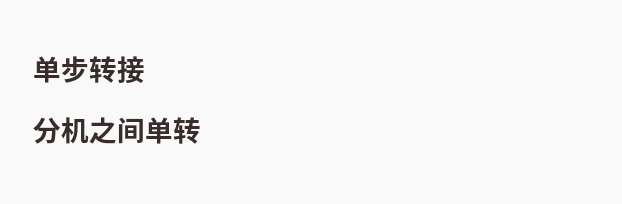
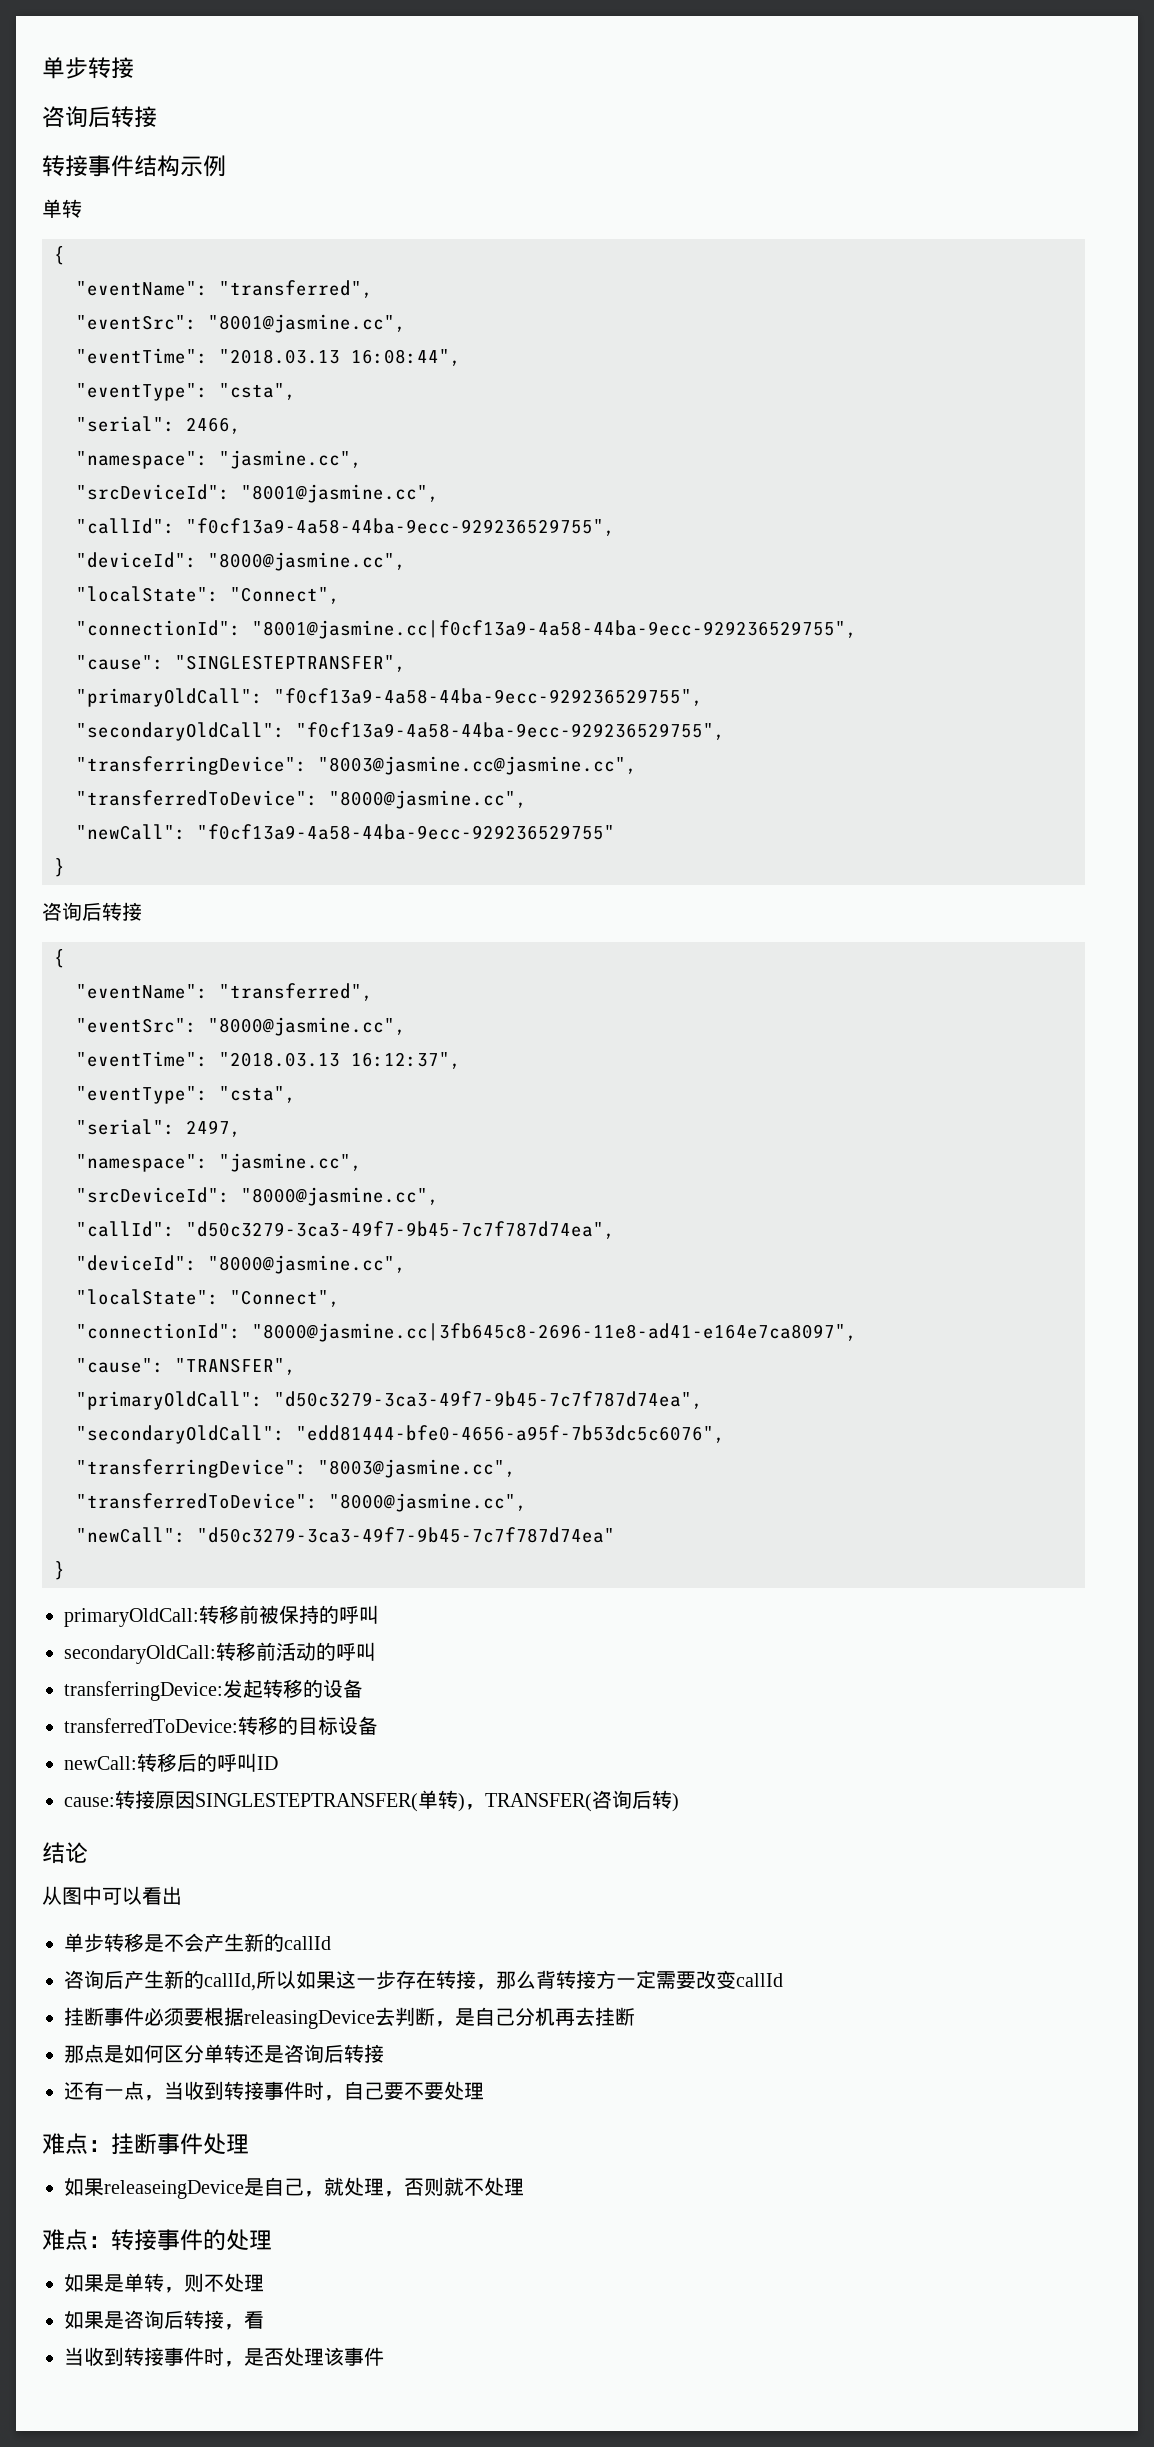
[33,117,201,144] 分机之间单转 -> [42,106,157,128] [42,155,226,177] [42,199,82,218] [54,246,65,265] [76,280,373,298] [76,314,406,333] [76,348,461,366] [76,383,296,401] [76,416,241,434] [76,450,362,469] [76,484,439,503] [76,518,615,536] [76,552,406,571] [76,586,340,604] [76,620,857,639] [76,655,406,672] [76,688,703,707] [76,722,725,741] [76,756,637,775] [76,790,527,809] [76,824,615,840] [54,858,65,877] [42,902,142,921] [54,949,65,968] [76,983,373,1001] [76,1017,406,1036] [76,1051,461,1069] [76,1086,296,1104] [76,1119,241,1137] [76,1153,362,1172] [76,1187,439,1206] [76,1221,615,1239] [76,1255,406,1274] [76,1289,340,1307] [76,1323,857,1342] [76,1358,296,1375] [76,1391,703,1410] [76,1425,725,1444] [76,1459,516,1478] [76,1493,527,1512] [76,1527,615,1543] [54,1561,65,1580] [64,1605,379,1627] [64,1642,376,1664] [64,1679,363,1701] [64,1716,378,1735] [64,1753,278,1772] [64,1790,679,1812] [42,1842,88,1864] [42,1886,182,1905] [64,1933,331,1953] [64,1970,783,1991] [64,2007,635,2029] [64,2044,384,2063] [64,2081,484,2101] [42,2133,249,2155] [64,2177,524,2199] [42,2229,272,2251] [64,2273,264,2293] [64,2310,264,2330] [64,2347,384,2367] 咨询后转接 // 转接事件结构示例 // 单转 // { // "eventName": "transferred", // "eventSrc": "8001@jasmine.cc", // "eventTime": "2018.03.13 16:08:44", // "eventType": "csta", // "serial": 2466, // "namespace": "jasmine.cc", // "srcDeviceId": "8001@jasmine.cc", // "callId": "f0cf13a9-4a58-44ba-9ecc-929236529755", // "deviceId": "8000@jasmine.cc", // "localState": "Connect", // "connectionId": "8001@jasmine.cc|f0cf13a9-4a58-44ba-9ecc-929236529755", // "cause": "SINGLESTEPTRANSFER", // "primaryOldCall": "f0cf13a9-4a58-44ba-9ecc-929236529755", // "secondaryOldCall": "f0cf13a9-4a58-44ba-9ecc-929236529755", // "transferringDevice": "8003@jasmine.cc@jasmine.cc", // "transferredToDevice": "8000@jasmine.cc", // "newCall": "f0cf13a9-4a58-44ba-9ecc-929236529755" // } // 咨询后转接 // { // "eventName": "transferred", // "eventSrc": "8000@jasmine.cc", // "eventTime": "2018.03.13 16:12:37", // "eventType": "csta", // "serial": 2497, // "namespace": "jasmine.cc", // "srcDeviceId": "8000@jasmine.cc", // "callId": "d50c3279-3ca3-49f7-9b45-7c7f787d74ea", // "deviceId": "8000@jasmine.cc", // "localState": "Connect", // "connectionId": "8000@jasmine.cc|3fb645c8-2696-11e8-ad41-e164e7ca8097", // "cause": "TRANSFER", // "primaryOldCall": "d50c3279-3ca3-49f7-9b45-7c7f787d74ea", // "secondaryOldCall": "edd81444-bfe0-4656-a95f-7b53dc5c6076", // "transferringDevice": "8003@jasmine.cc", // "transferredToDevice": "8000@jasmine.cc", // "newCall": "d50c3279-3ca3-49f7-9b45-7c7f787d74ea" // } // primaryOldCall:转移前被保持的呼叫 // secondaryOldCall:转移前活动的呼叫 // transferringDevice:发起转移的设备 // transferredToDevice:转移的目标设备 // newCall:转移后的呼叫ID // cause:转接原因SINGLESTEPTRANSFER(单转)，TRANSFER(咨询后转) // 结论 // 从图中可以看出 // 单步转移是不会产生新的callId // 咨询后产生新的callId,所以如果这一步存在转接，那么背转接方一定需要改变callId // 挂断事件必须要根据releasingDevice去判断，是自己分机再去挂断 // 那点是如何区分单转还是咨询后转接 // 还有一点，当收到转接事件时，自己要不要处理 // 难点：挂断事件处理 // 如果releaseingDevice是自己，就处理，否则就不处理 // 难点：转接事件的处理 // 如果是单转，则不处理 // 如果是咨询后转接，看 // 当收到转接事件时，是否处理该事件

